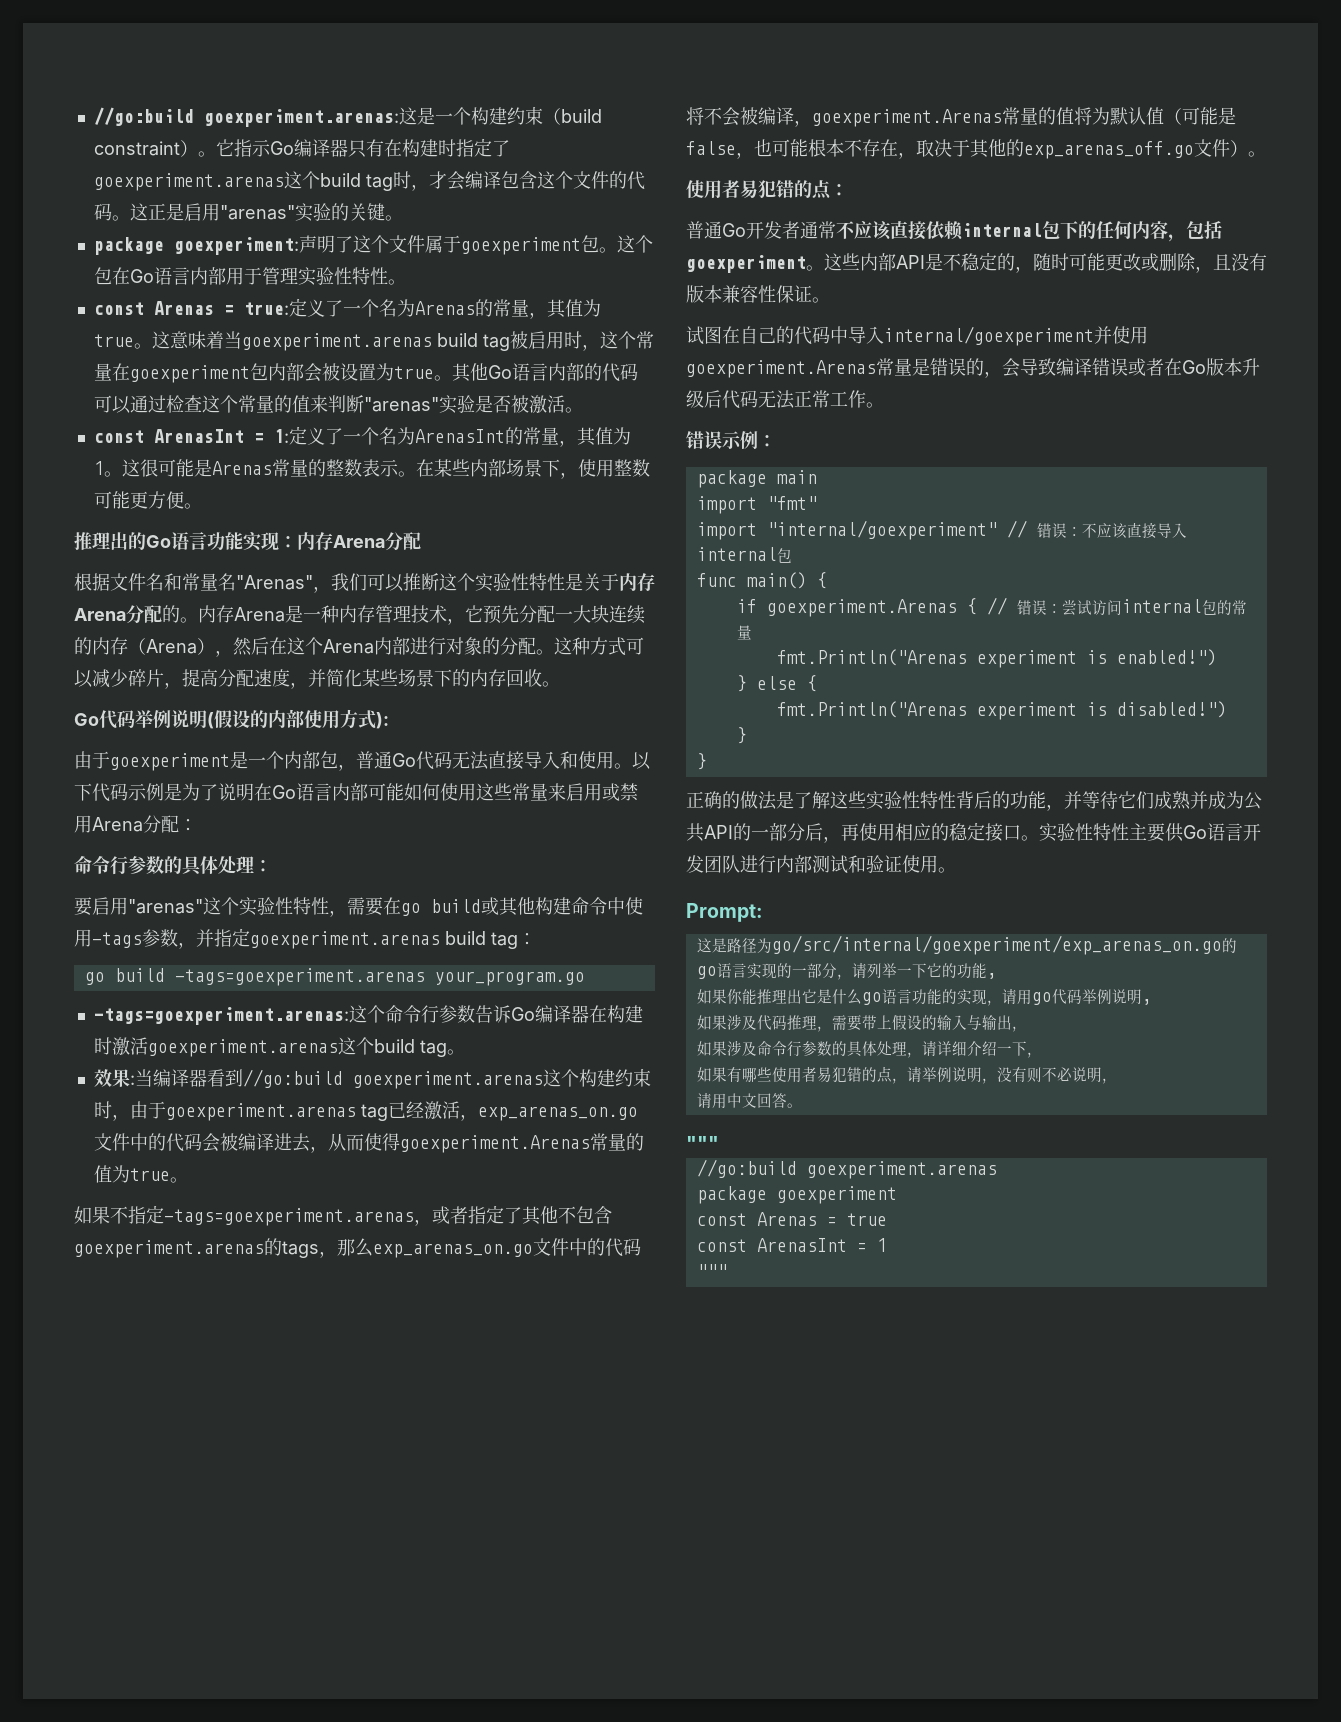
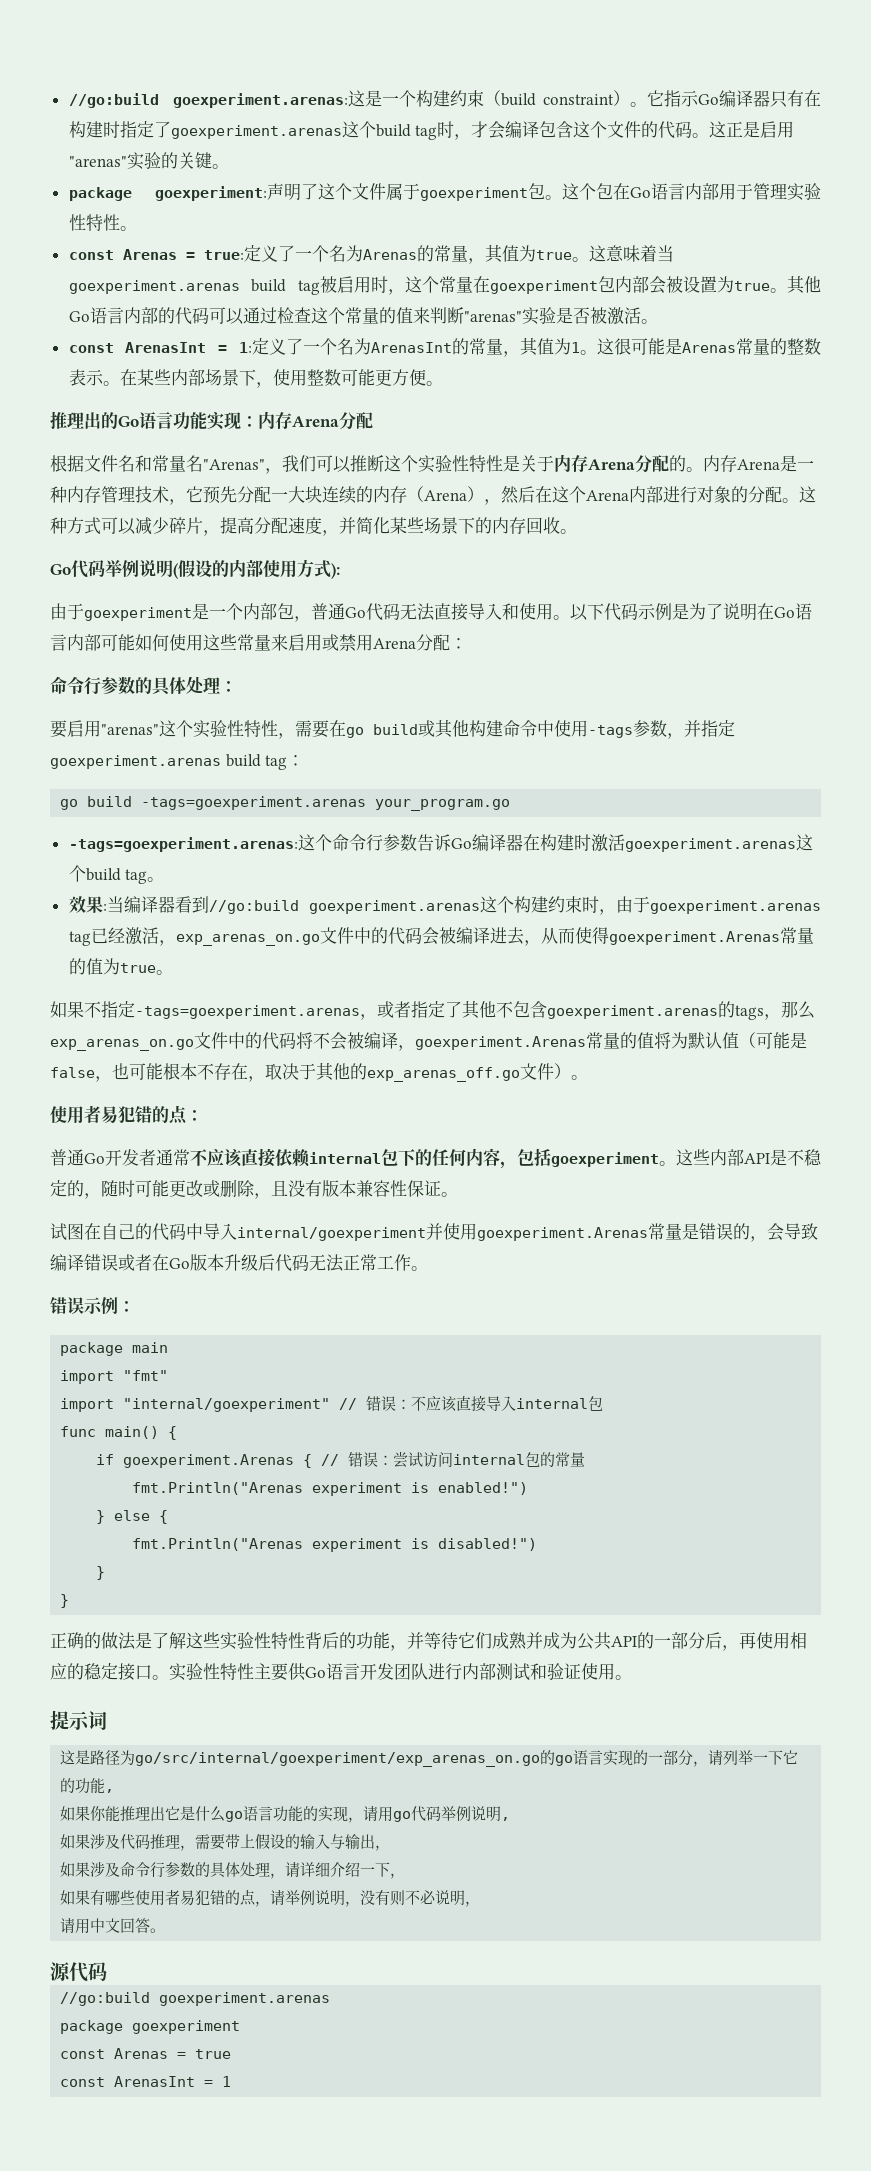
[686,903,763,922] Prompt: -> [50,1710,107,1730] 提示词
[686,1136,719,1151] """ -> [50,1962,107,1982] 源代码
[696,1264,727,1278] // """ -> (232, 2081) none

